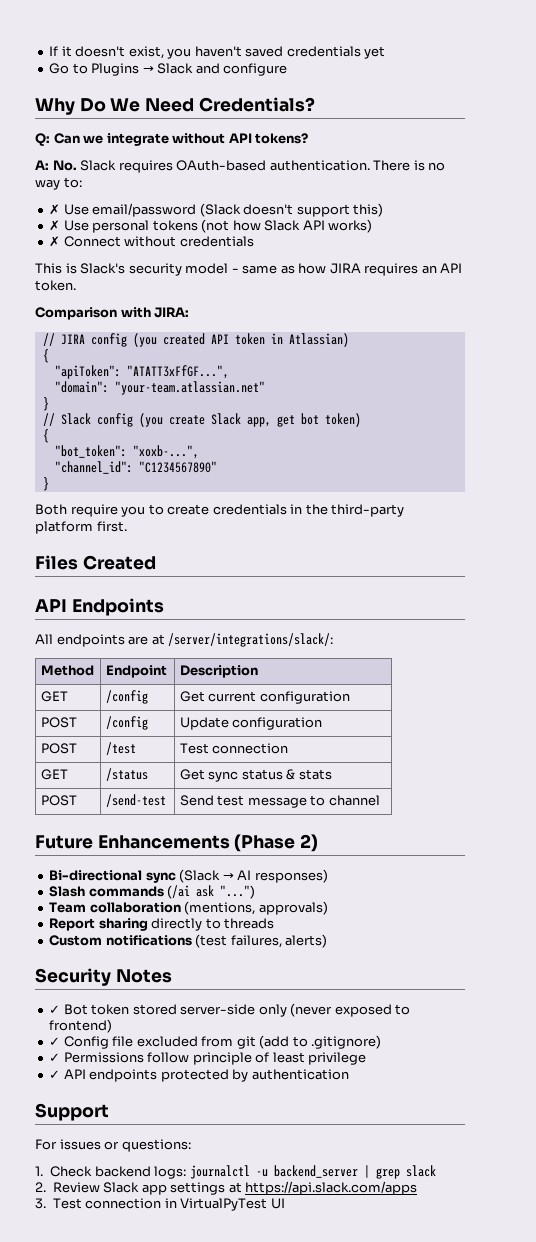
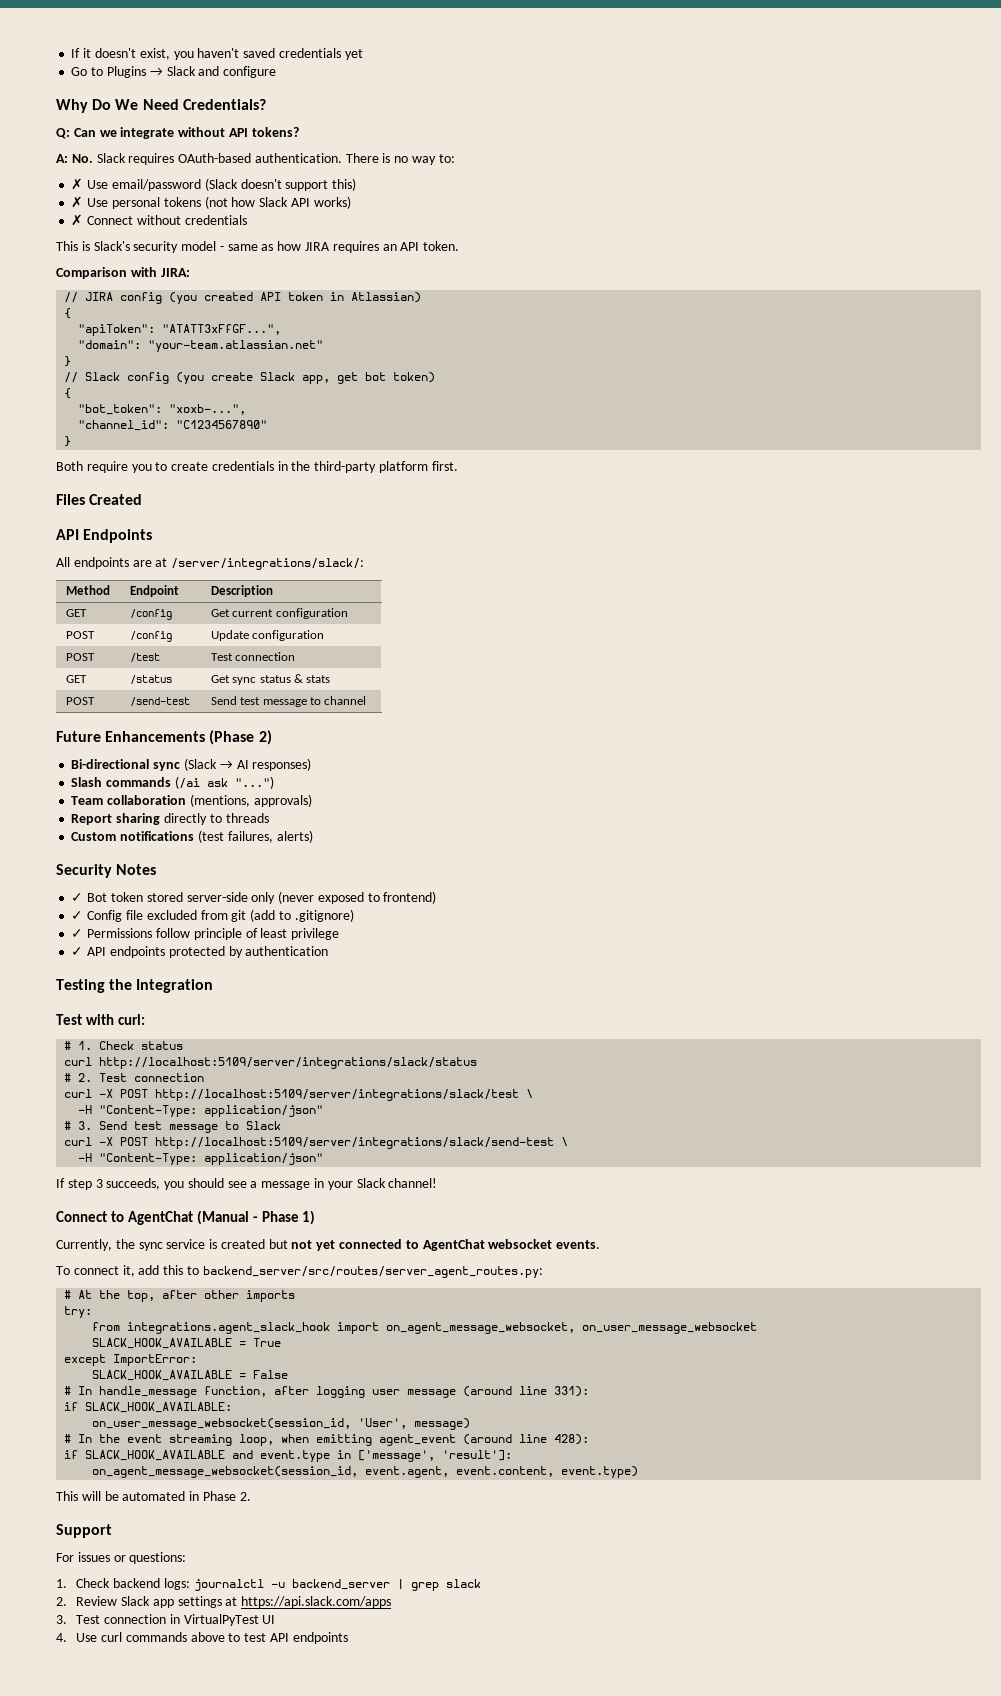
(349, 1074) none -> [56,979,214,993] [56,1014,145,1025] [64,1041,184,1050] [64,1057,478,1069] [64,1073,205,1082] [64,1089,534,1101] [78,1105,324,1117] [64,1121,282,1133] [64,1137,569,1149] [78,1153,324,1165] [56,1178,438,1190] [56,1210,316,1225] [56,1239,601,1251] [56,1265,543,1278] [64,1290,296,1302] [64,1306,93,1318] [92,1322,758,1334] [92,1338,282,1349] [64,1354,198,1366] [92,1370,289,1381] [64,1386,590,1398] [64,1402,233,1413] [92,1418,471,1430] [64,1434,590,1446] [64,1450,513,1462] [92,1466,639,1478] [56,1491,251,1501] // Testing the Integration // Test with curl: // # 1. Check status // curl http://localhost:5109/server/integrations/slack/status // # 2. Test connection // curl -X POST http://localhost:5109/server/integrations/slack/test \ // -H "Content-Type: application/json" // # 3. Send test message to Slack // curl -X POST http://localhost:5109/server/integrations/slack/send-test \ // -H "Content-Type: application/json" // If step 3 succeeds, you should see a message in your Slack channel! // Connect to AgentChat (Manual - Phase 1) // Currently, the sync service is created but not yet connected to AgentChat websocket events. // To connect it, add this to backend_server/src/routes/server_agent_routes.py: // # At the top, after other imports // try: // from integrations.agent_slack_hook import on_agent_message_websocket, on_user_message_websocket // SLACK_HOOK_AVAILABLE = True // except ImportError: // SLACK_HOOK_AVAILABLE = False // # In handle_message function, after logging user message (around line 331): // if SLACK_HOOK_AVAILABLE: // on_user_message_websocket(session_id, 'User', message) // # In the event streaming loop, when emitting agent_event (around line 428): // if SLACK_HOOK_AVAILABLE and event.type in ['message', 'result']: // on_agent_message_websocket(session_id, event.agent, event.content, event.type) // This will be automated in Phase 2.
(285, 1203) none -> [56,1632,348,1644] // 4. Use curl commands above to test API endpoints

